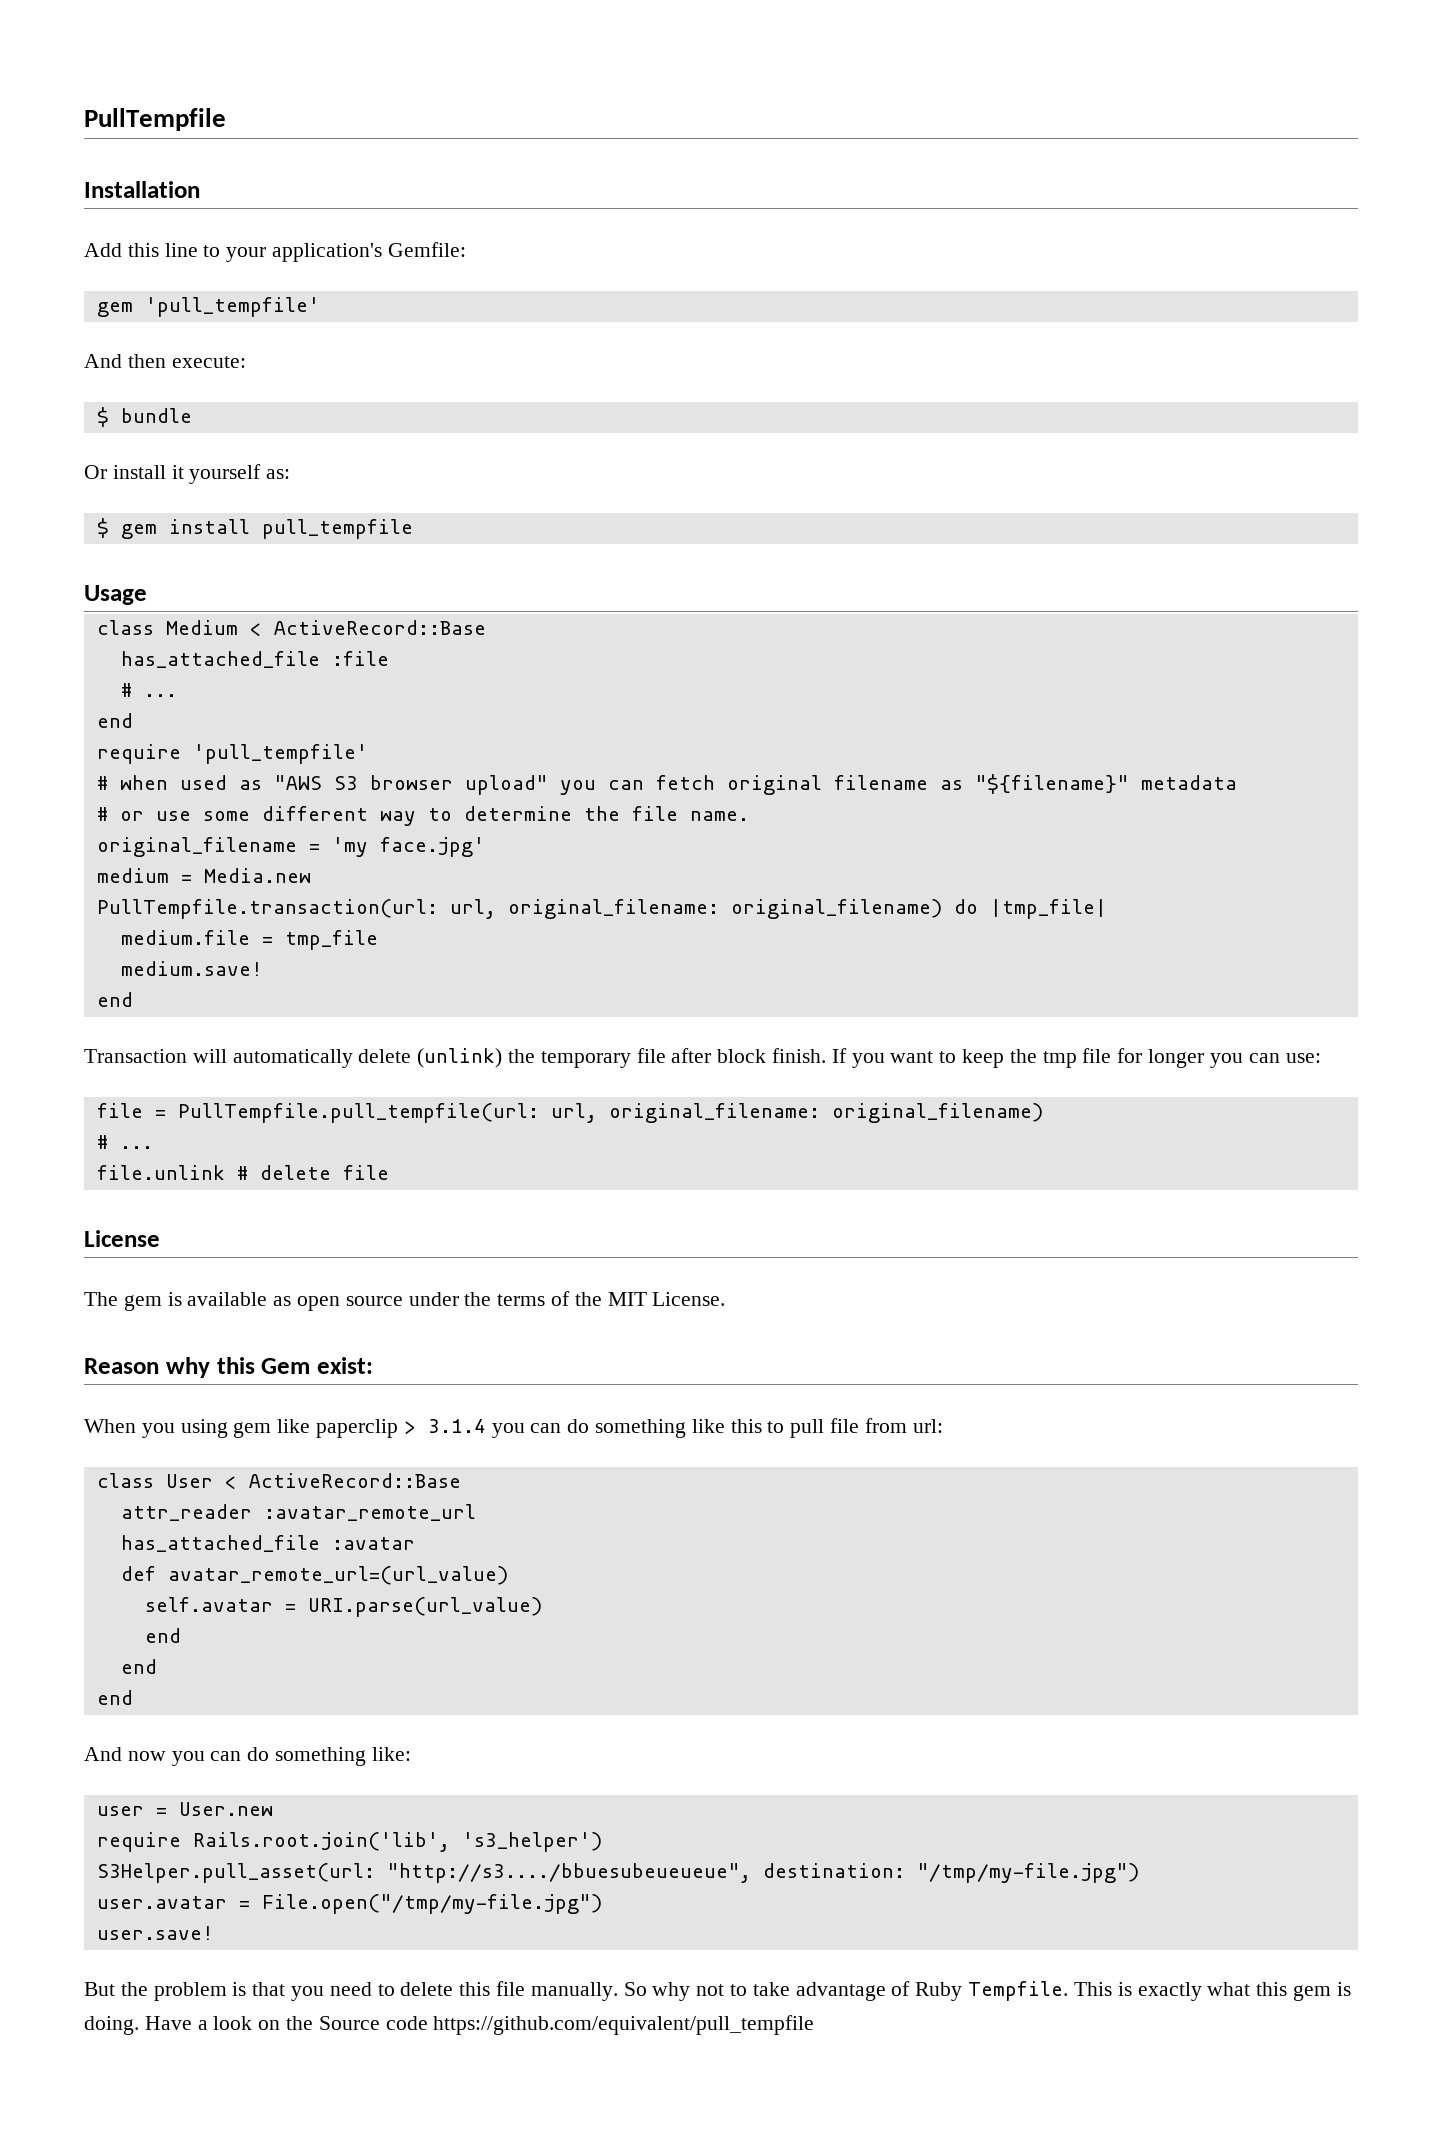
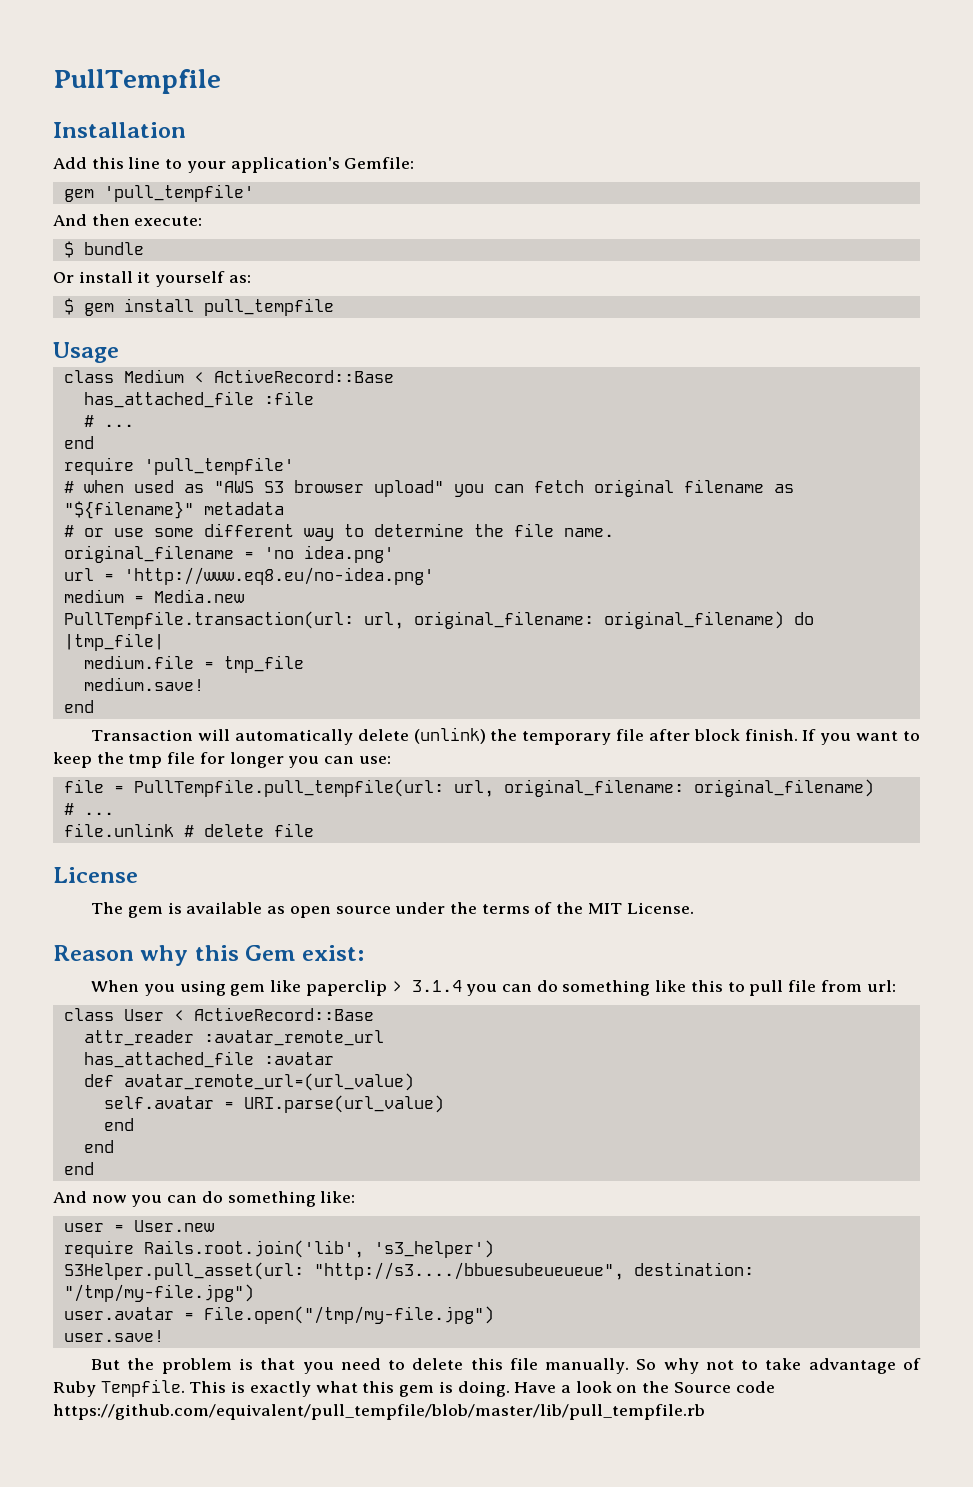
[331,837,485,857] 'my face.jpg' -> [263,545,394,563] [63,567,434,585] 'no idea.png' // url = 'http://www.eq8.eu/no-idea.png'
[433,2015,815,2035] https://github.com/equivalent/pull_tempfile -> [53,1404,705,1420] https://github.com/equivalent/pull_tempfile/blob/master/lib/pull_tempfile.rb

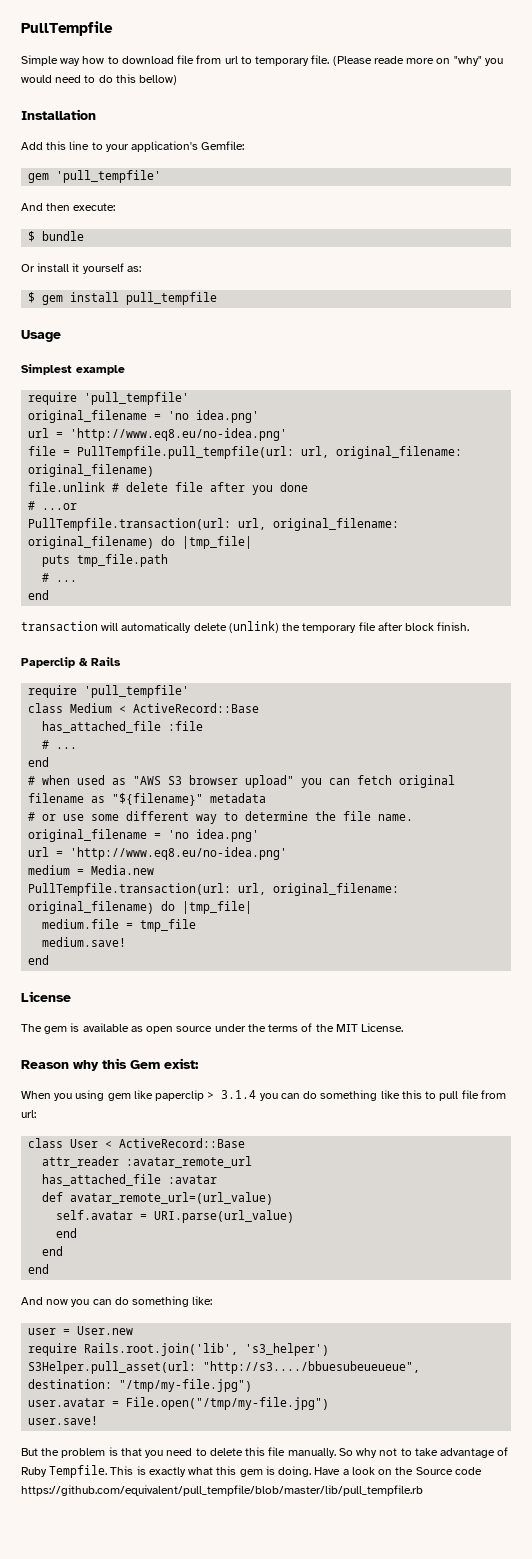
(221, 81) none -> [21,55,503,66] [21,74,178,85] // Simple way how to download file from url to temporary file. (Please reade more on "why" you would need to do this bellow)
(119, 352) none -> [21,364,125,375] [28,392,190,405] [28,410,260,423] [28,428,288,441] [28,446,463,459] [28,464,155,477] [28,482,309,495] [28,501,78,510] [28,518,400,531] [28,536,253,549] [42,554,169,567] [42,573,78,582] [28,590,50,600] [21,621,470,633] [21,657,121,668] [28,685,190,698] // Simplest example // require 'pull_tempfile' // original_filename = 'no idea.png' // url = 'http://www.eq8.eu/no-idea.png' // file = PullTempfile.pull_tempfile(url: url, original_filename: original_filename) // file.unlink # delete file after you done // # ...or // PullTempfile.transaction(url: url, original_filename: original_filename) do |tmp_file| // puts tmp_file.path // # ... // end // transaction will automatically delete (unlink) the temporary file after block finish. // Paperclip & Rails // require 'pull_tempfile'
[63,457,294,475] // require 'pull_tempfile' -> (50, 762) none
[91,727,921,745] [53,752,391,768] [63,779,874,797] [63,803,114,815] [63,823,314,837] // Transaction will automatically delete (unlink) the temporary file after block finish. If you want to keep the tmp file for longer you can use: // file = PullTempfile.pull_tempfile(url: url, original_filename: original_filename) // # ... // file.unlink # delete file -> (50, 960) none

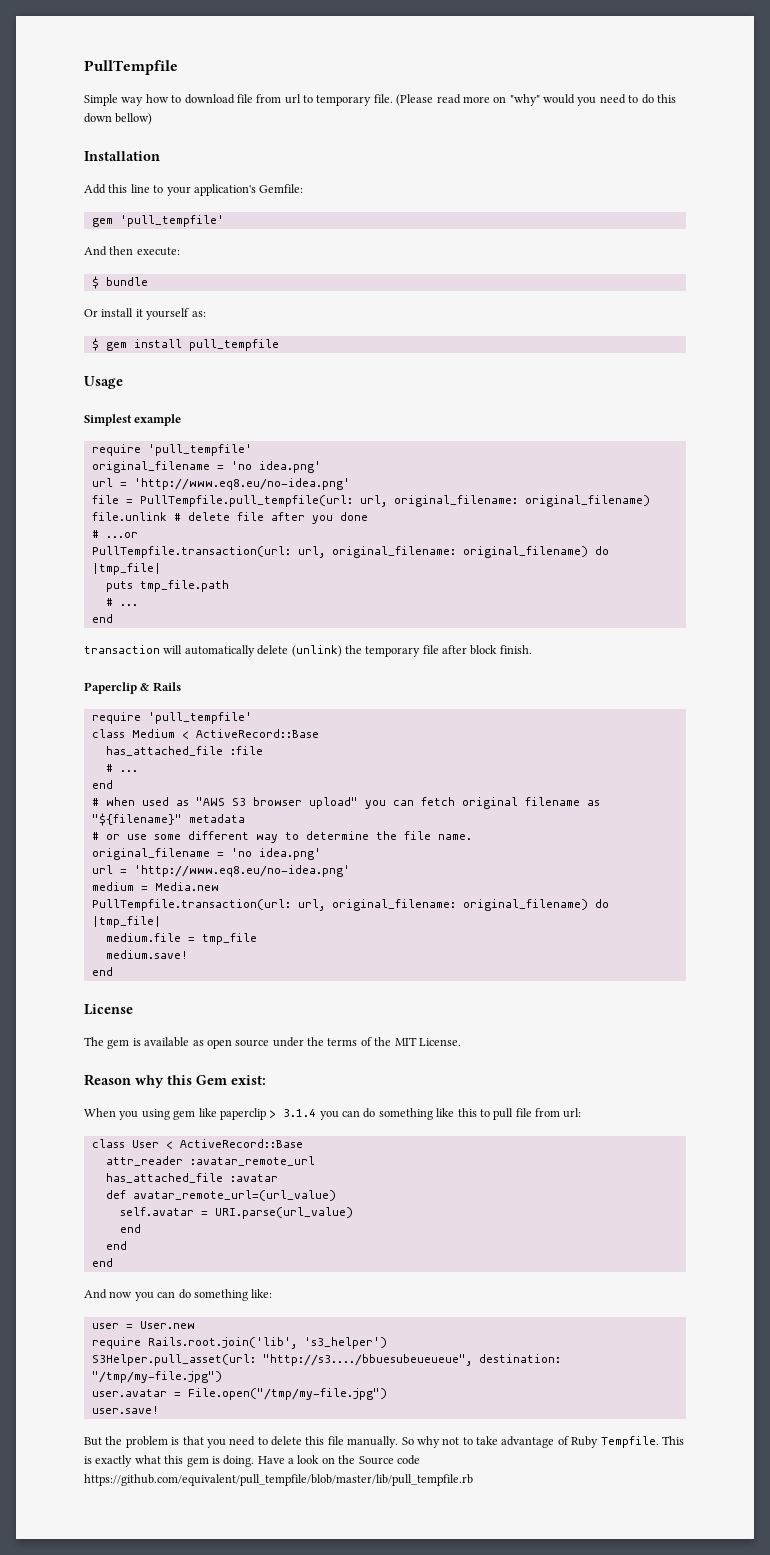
[373,56,404,64] reade -> [436,94,461,104] read
[484,58,503,66] [21,75,52,83] you would -> [543,94,597,106] would you
(136, 78) none -> [84,113,112,123] down

